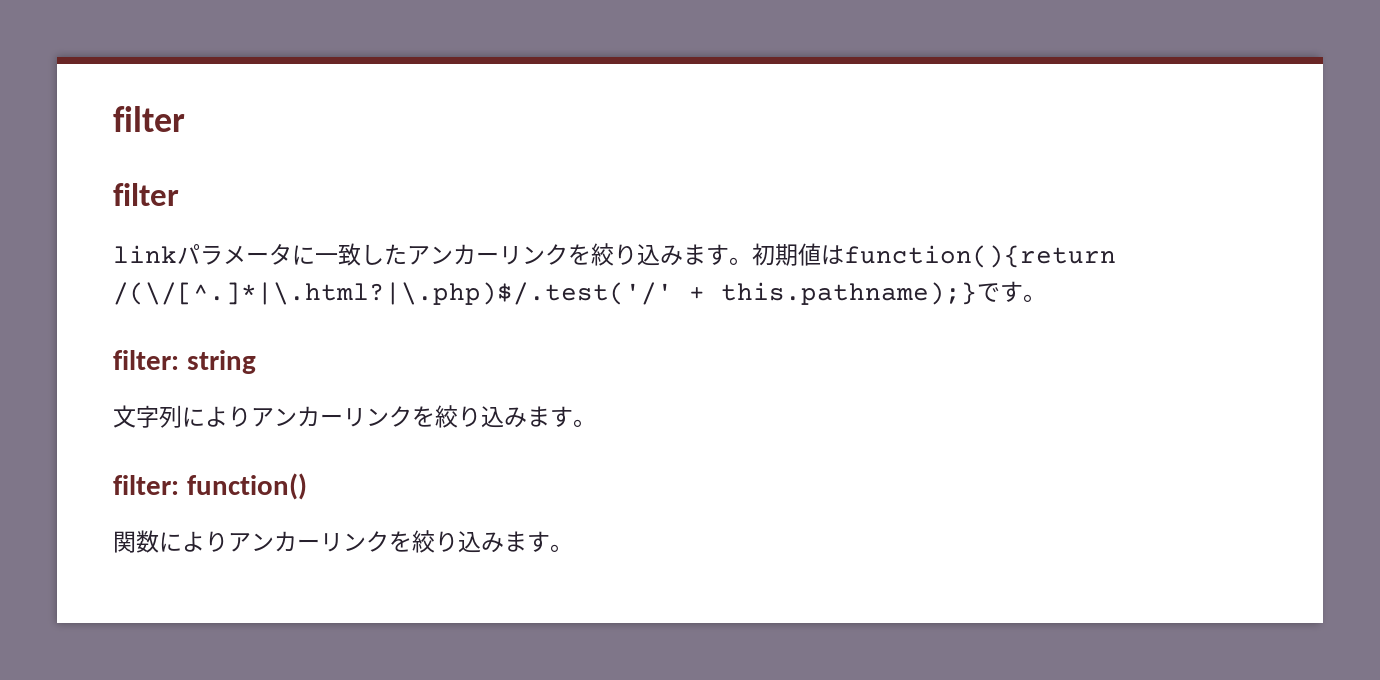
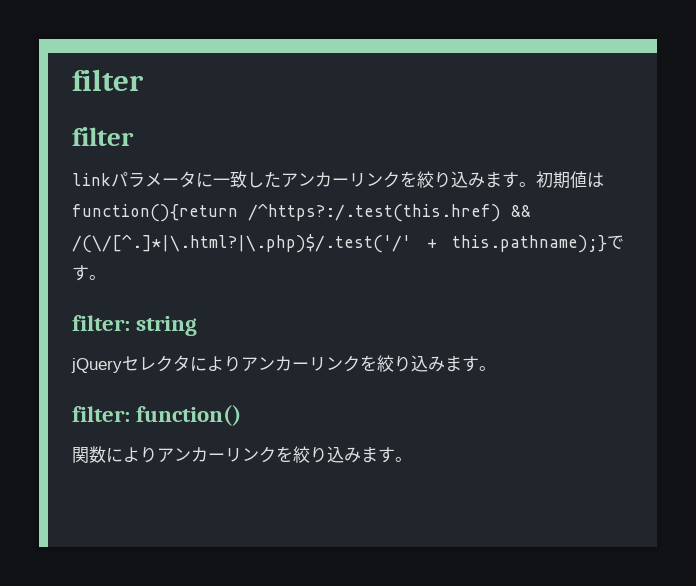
(1116, 256) none -> [248,203,531,222] /^https?:/.test(this.href) &&
[113,405,182,428] 文字列 -> [71,355,190,373] jQueryセレクタ

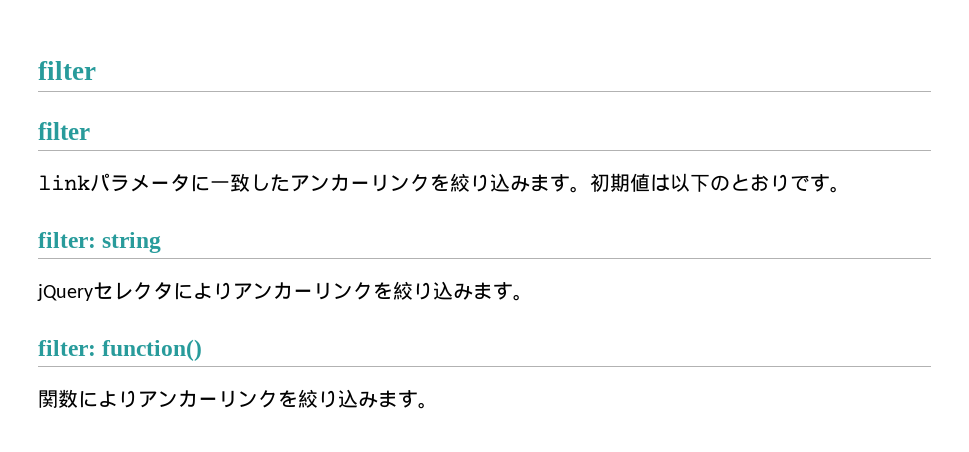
[72,203,531,222] [72,234,607,253] function(){return /^https?:/.test(this.href) && /(\/[^.]*|\.html?|\.php)$/.test('/' + this.pathname);} -> [670,173,790,192] 以下のとおり

